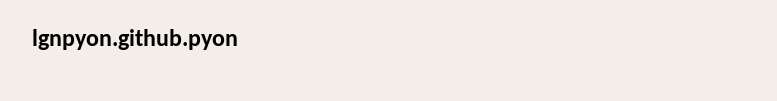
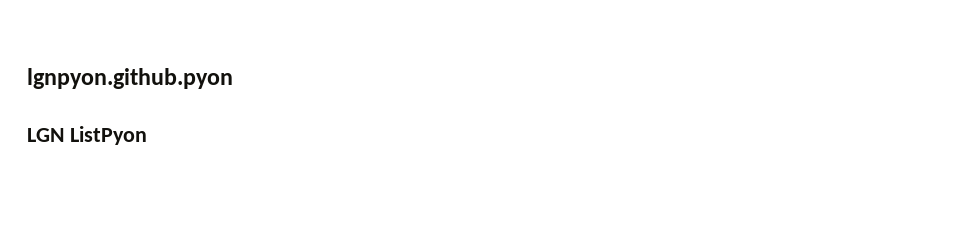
(238, 39) none -> [27,126,147,145] // LGN ListPyon

